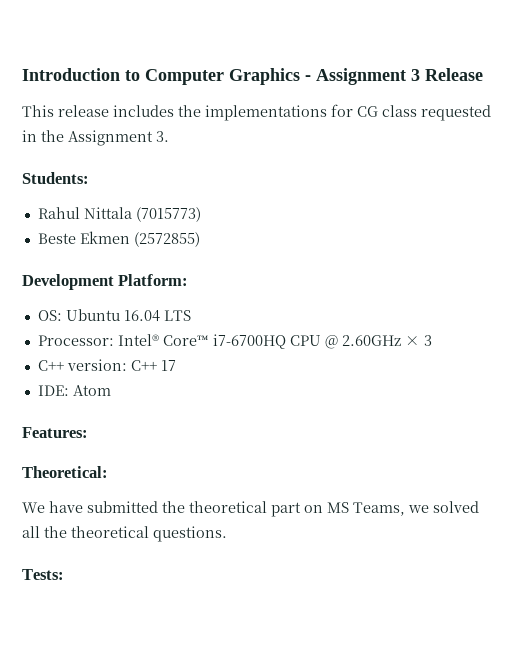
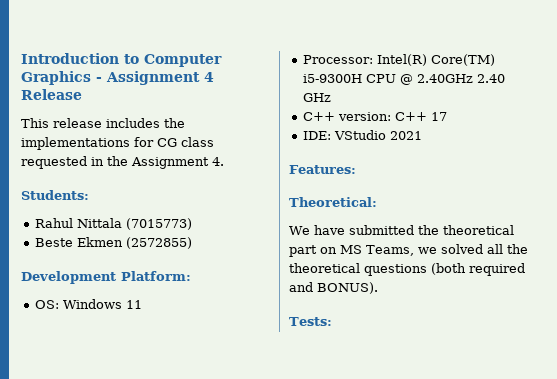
[411,69,420,81] 3 -> [204,72,214,82] 4
[156,131,169,142] 3. -> [212,157,224,166] 4.
[65,309,191,322] [37,334,432,349] Ubuntu 16.04 LTS // Processor: Intel® Core™ i7-6700HQ CPU @ 2.60GHz × 3 -> [63,299,143,309] [303,54,496,66] [303,74,506,85] [303,93,332,102] Windows 11 // Processor: Intel(R) Core(TM) i5-9300H CPU @ 2.40GHz 2.40 GHz
[72,385,111,396] Atom -> [334,130,423,140] VStudio 2021
[153,526,227,542] questions. -> [364,263,525,276] [289,282,378,294] questions (both required and BONUS).

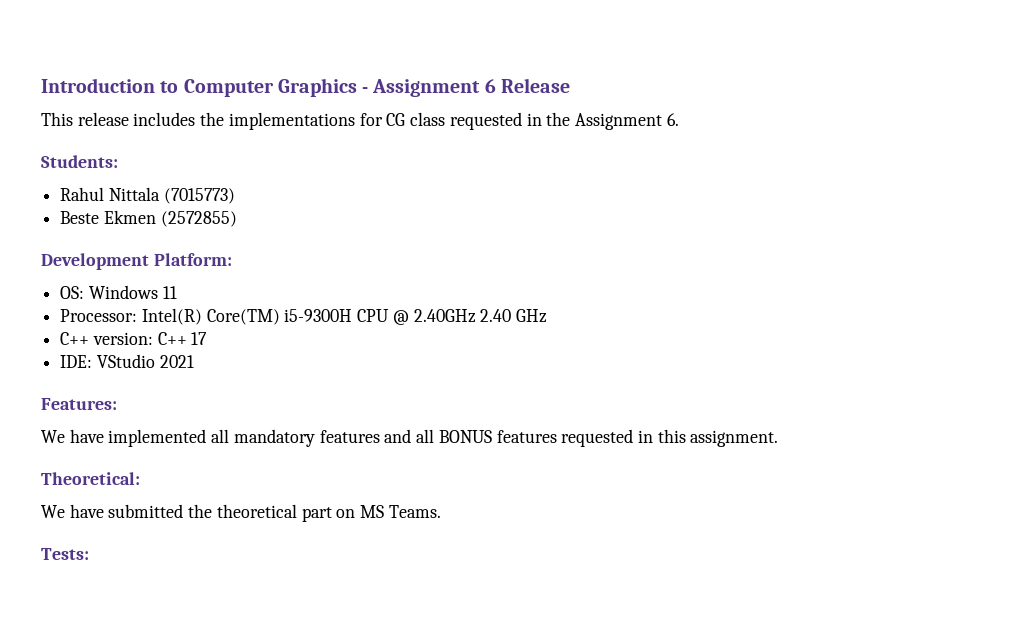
[204,72,214,82] 4 -> [484,79,496,93] 6
[212,157,224,166] 4. -> [666,113,679,126] 6.
(356, 169) none -> [41,429,779,447] // We have implemented all mandatory features and all BONUS features requested in this assignment.
[366,244,528,256] [289,263,525,276] [289,282,378,294] Teams, we solved all the theoretical questions (both required and BONUS). -> [388,505,441,518] Teams.

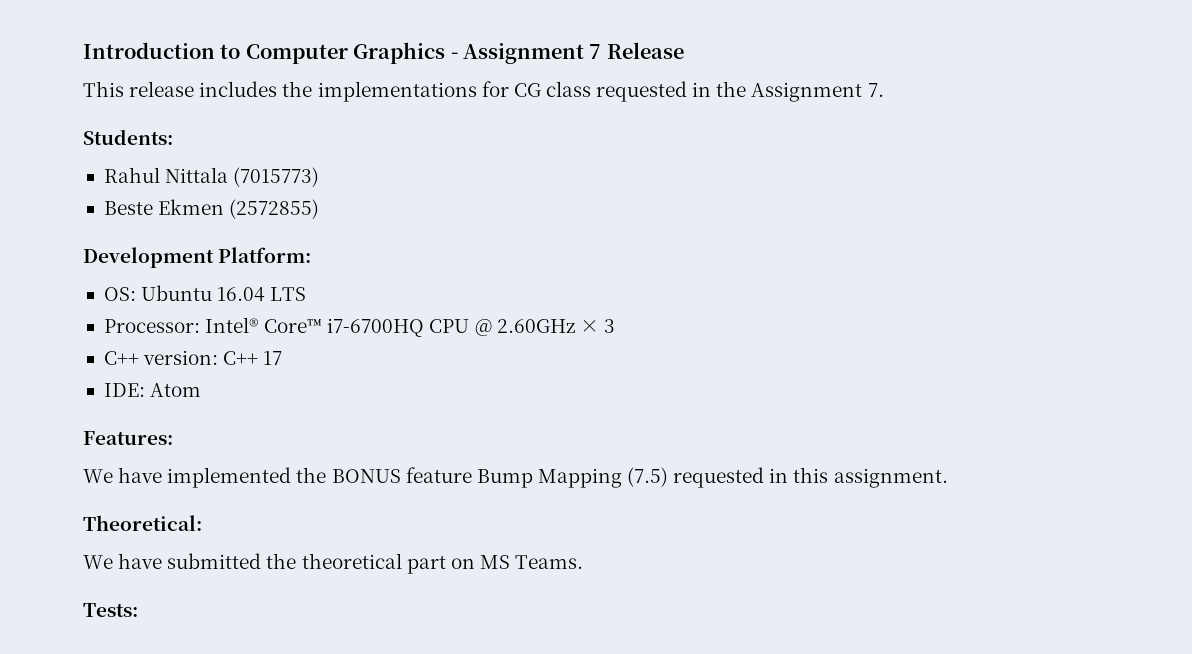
[484,79,496,93] 6 -> [589,44,602,59] 7
[666,113,679,126] 6. -> [867,83,884,97] 7.
[88,285,177,299] [60,308,548,325] Windows 11 // Processor: Intel(R) Core(TM) i5-9300H CPU @ 2.40GHz 2.40 GHz -> [141,285,307,302] [103,317,615,337] Ubuntu 16.04 LTS // Processor: Intel® Core™ i7-6700HQ CPU @ 2.60GHz × 3
[96,354,194,368] VStudio 2021 -> [150,383,202,397] Atom
[211,429,557,447] all mandatory features and all BONUS features -> [296,467,669,488] the BONUS feature Bump Mapping (7.5)

